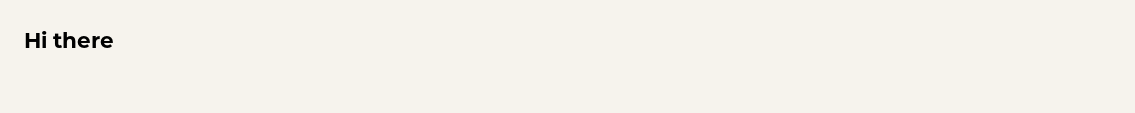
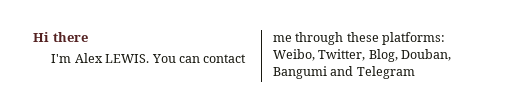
(114, 40) none -> [51,53,247,63] [273,32,446,45] [273,49,452,62] [273,66,415,79] // I'm Alex LEWIS. You can contact me through these platforms: Weibo, Twitter, Blog, Douban, Bangumi and Telegram

